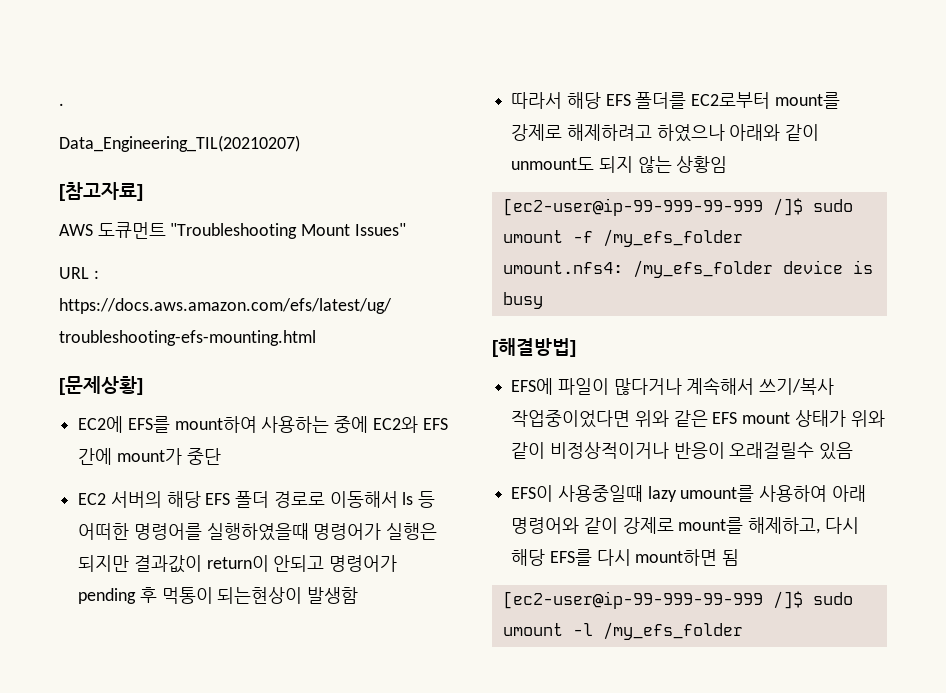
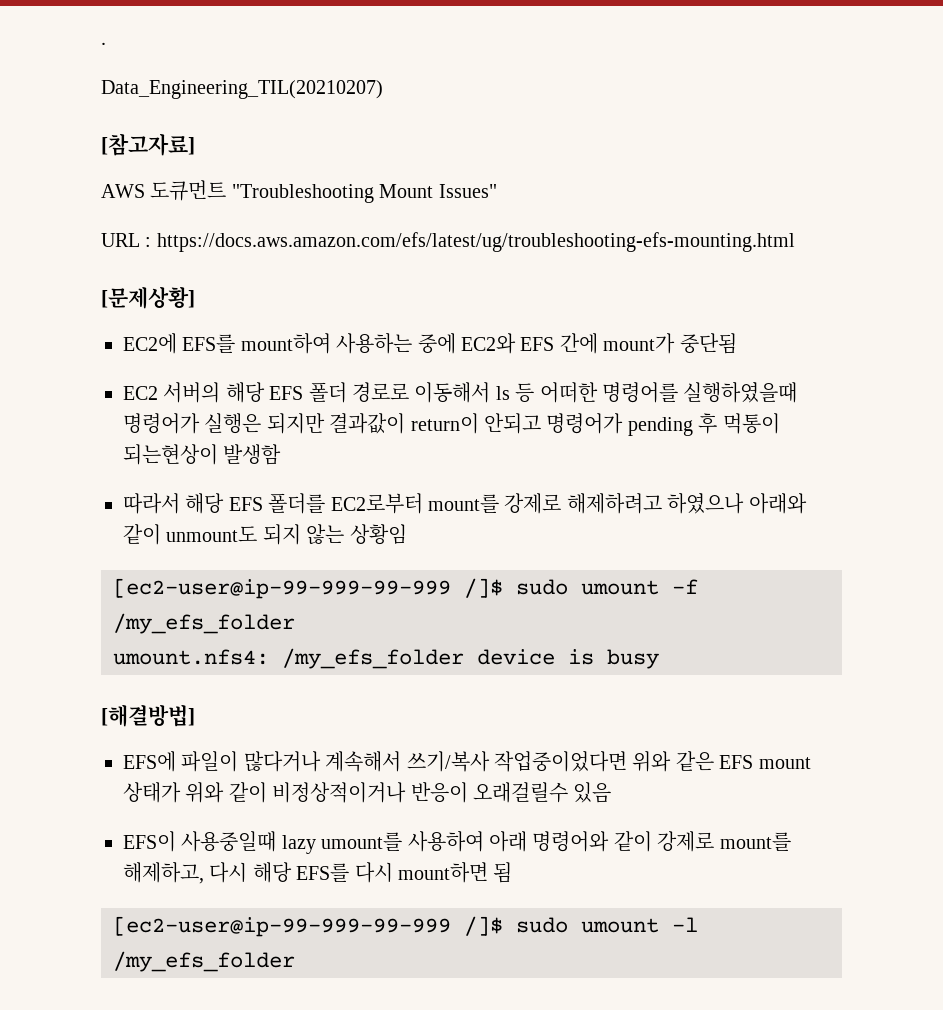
[186,448,221,465] 중단 -> [679,333,737,354] 중단됨

